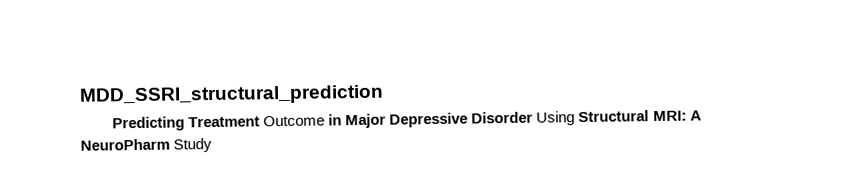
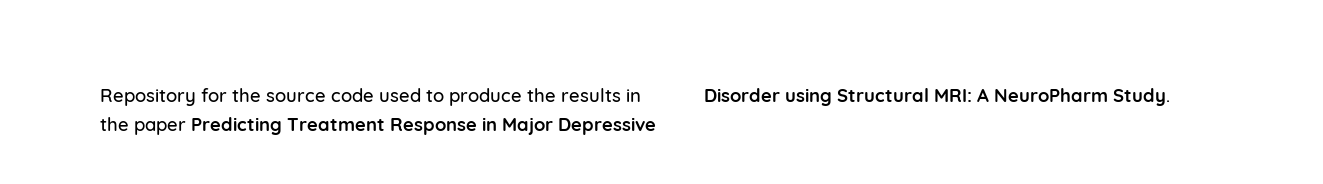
[79,84,384,106] MDD_SSRI_structural_prediction // -> [100,88,641,106] [100,117,186,135] Repository for the source code used to produce the results in the paper
[263,115,326,127] Outcome -> [390,118,477,135] Response
[536,111,576,126] Using -> [785,88,832,106] using
[173,137,213,153] Study -> [1113,88,1170,106] Study.

